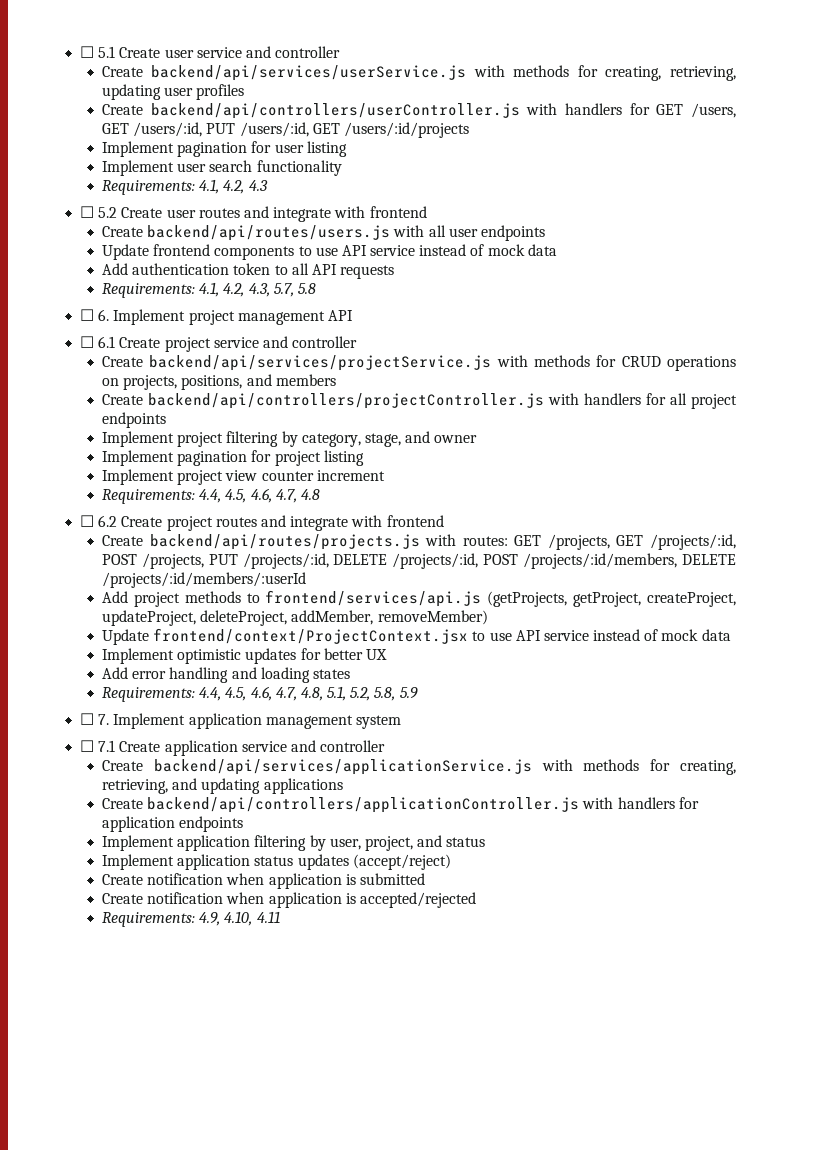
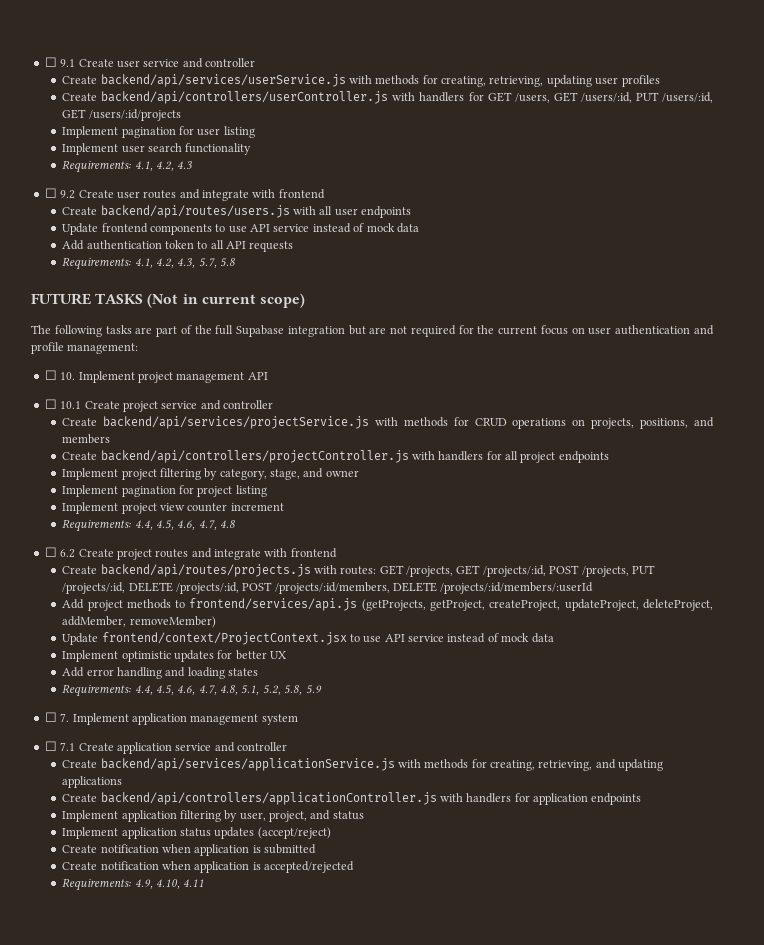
[80,46,116,58] ☐ 5.1 -> [44,57,76,67] ☐ 9.1
[98,207,118,218] 5.2 -> [60,190,76,199] 9.2
[80,309,110,321] // ☐ 6. -> [31,293,305,308] [31,325,715,337] [31,342,139,354] [44,370,76,380] // FUTURE TASKS (Not in current scope) // The following tasks are part of the full Supabase integration but are not required for the current focus on user authentication and profile management: // ☐ 10.
[98,336,116,348] 6.1 -> [60,401,82,409] 10.1

